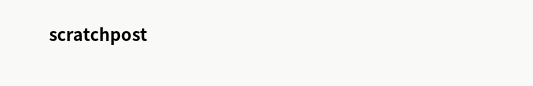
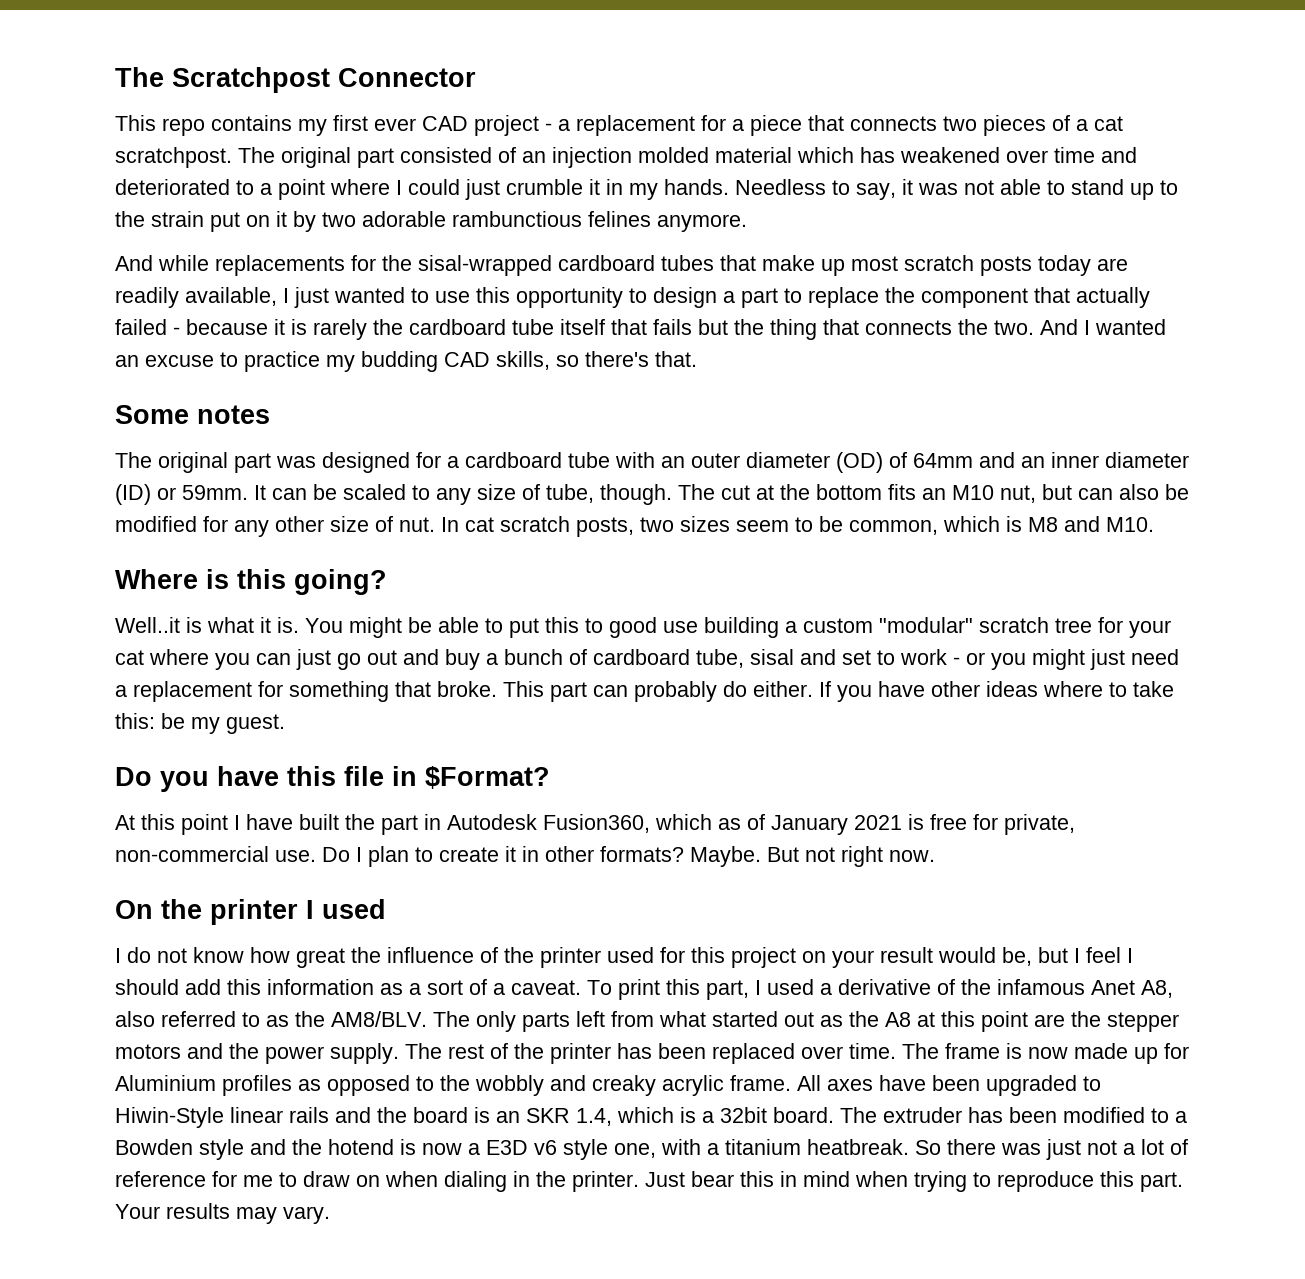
[49,27,147,45] scratchpost -> [115,67,476,93] [115,115,1123,136] [115,147,1137,168] [115,179,1178,200] [115,211,747,232] [115,255,1128,276] [115,287,1150,308] [115,319,1166,340] [115,351,697,372] [115,405,270,424] [115,452,1189,473] [115,484,1189,505] [115,516,1154,537] [115,569,387,595] [115,617,1171,638] [115,649,1179,670] [115,681,1174,702] [115,713,285,734] [115,766,550,792] [115,814,1075,835] [115,846,935,867] [115,899,386,925] [115,947,1133,968] [115,979,1173,1000] [115,1011,1179,1032] [115,1043,1189,1064] [115,1075,1101,1096] [115,1107,1187,1128] [115,1139,1188,1160] [115,1171,1183,1192] [115,1203,330,1224] The Scratchpost Connector // This repo contains my first ever CAD project - a replacement for a piece that connects two pieces of a cat scratchpost. The original part consisted of an injection molded material which has weakened over time and deteriorated to a point where I could just crumble it in my hands. Needless to say, it was not able to stand up to the strain put on it by two adorable rambunctious felines anymore. // And while replacements for the sisal-wrapped cardboard tubes that make up most scratch posts today are readily available, I just wanted to use this opportunity to design a part to replace the component that actually failed - because it is rarely the cardboard tube itself that fails but the thing that connects the two. And I wanted an excuse to practice my budding CAD skills, so there's that. // Some notes // The original part was designed for a cardboard tube with an outer diameter (OD) of 64mm and an inner diameter (ID) or 59mm. It can be scaled to any size of tube, though. The cut at the bottom fits an M10 nut, but can also be modified for any other size of nut. In cat scratch posts, two sizes seem to be common, which is M8 and M10. // Where is this going? // Well..it is what it is. You might be able to put this to good use building a custom "modular" scratch tree for your cat where you can just go out and buy a bunch of cardboard tube, sisal and set to work - or you might just need a replacement for something that broke. This part can probably do either. If you have other ideas where to take this: be my guest. // Do you have this file in $Format? // At this point I have built the part in Autodesk Fusion360, which as of January 2021 is free for private, non-commercial use. Do I plan to create it in other formats? Maybe. But not right now. // On the printer I used // I do not know how great the influence of the printer used for this project on your result would be, but I feel I should add this information as a sort of a caveat. To print this part, I used a derivative of the infamous Anet A8, also referred to as the AM8/BLV. The only parts left from what started out as the A8 at this point are the stepper motors and the power supply. The rest of the printer has been replaced over time. The frame is now made up for Aluminium profiles as opposed to the wobbly and creaky acrylic frame. All axes have been upgraded to Hiwin-Style linear rails and the board is an SKR 1.4, which is a 32bit board. The extruder has been modified to a Bowden style and the hotend is now a E3D v6 style one, with a titanium heatbreak. So there was just not a lot of reference for me to draw on when dialing in the printer. Just bear this in mind when trying to reproduce this part. Your results may vary.

